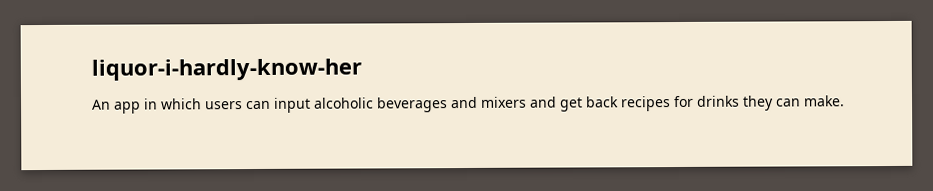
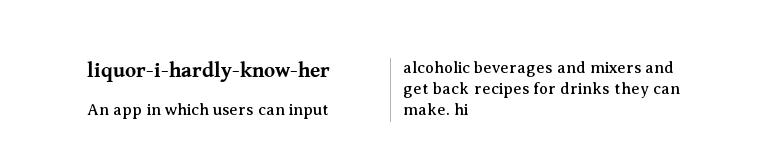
(845, 101) none -> [454,103,470,115] hi

